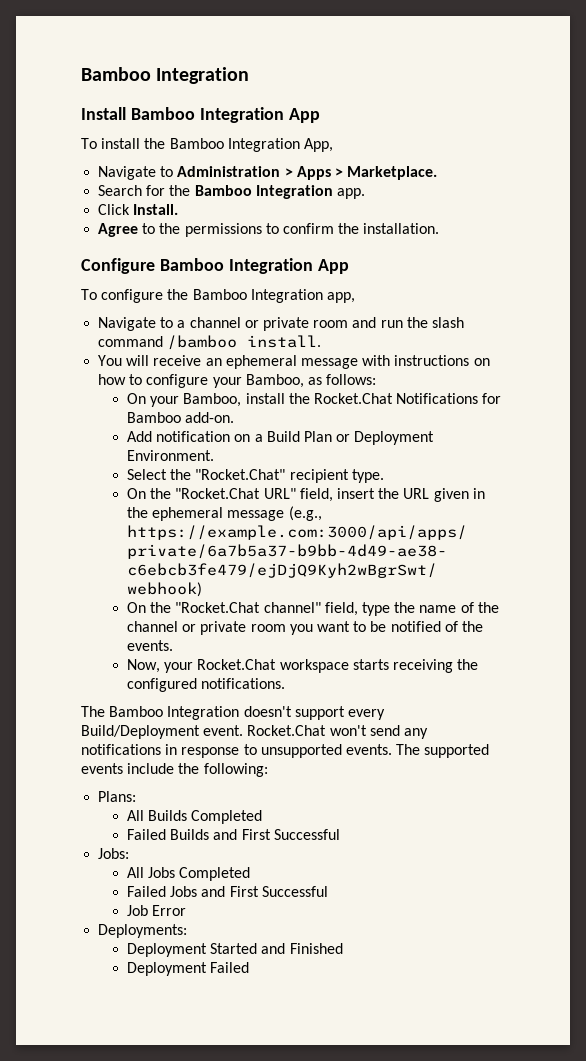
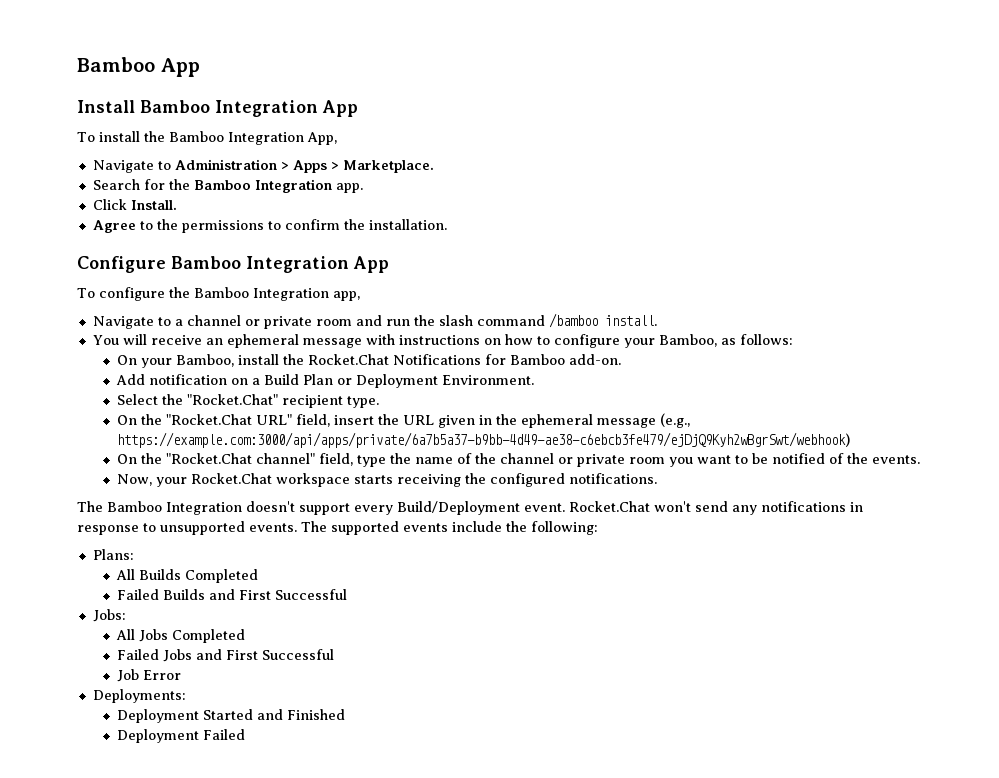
[81,67,250,84] Bamboo Integration -> [77,57,200,77] Bamboo App

